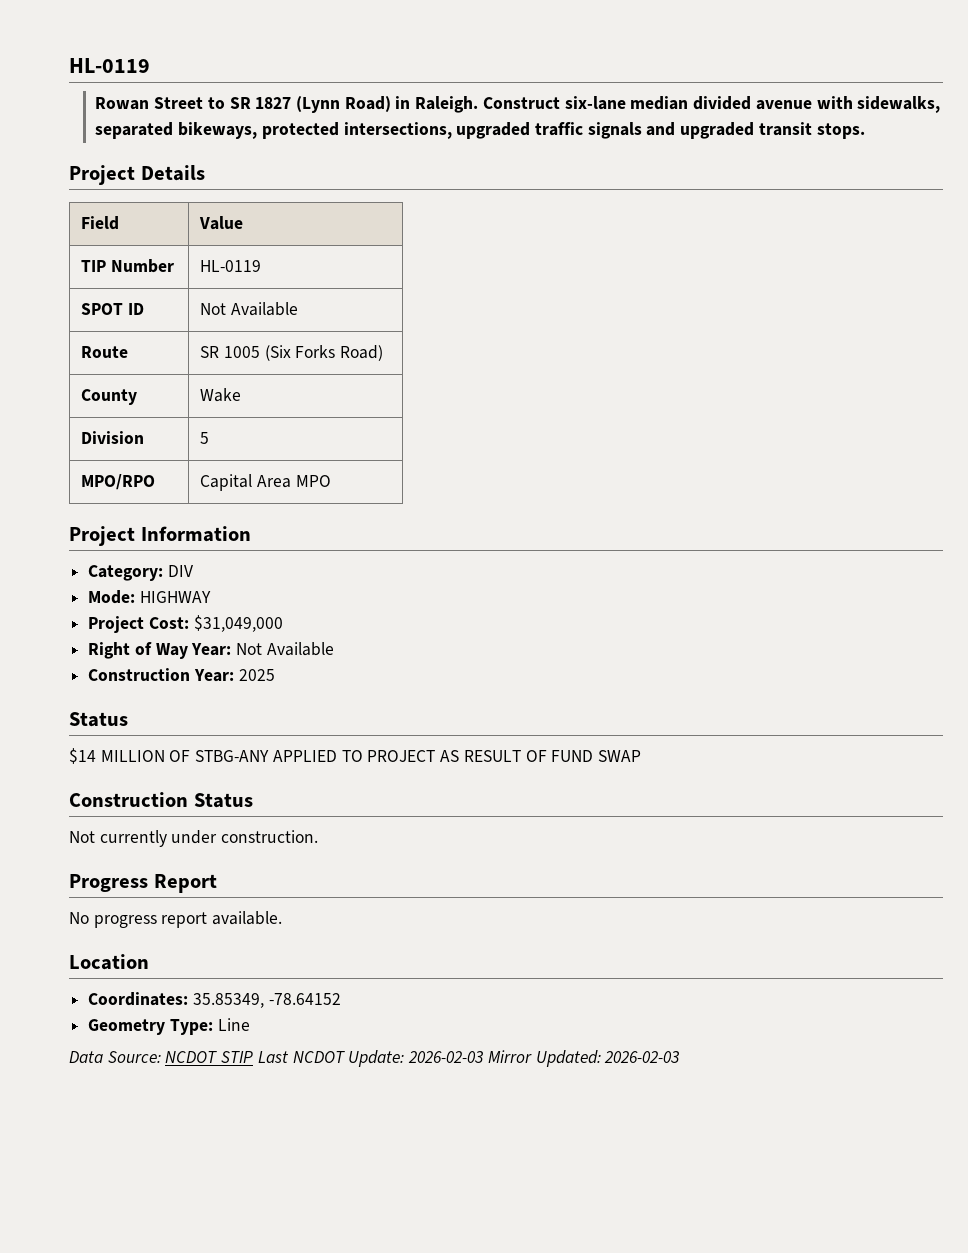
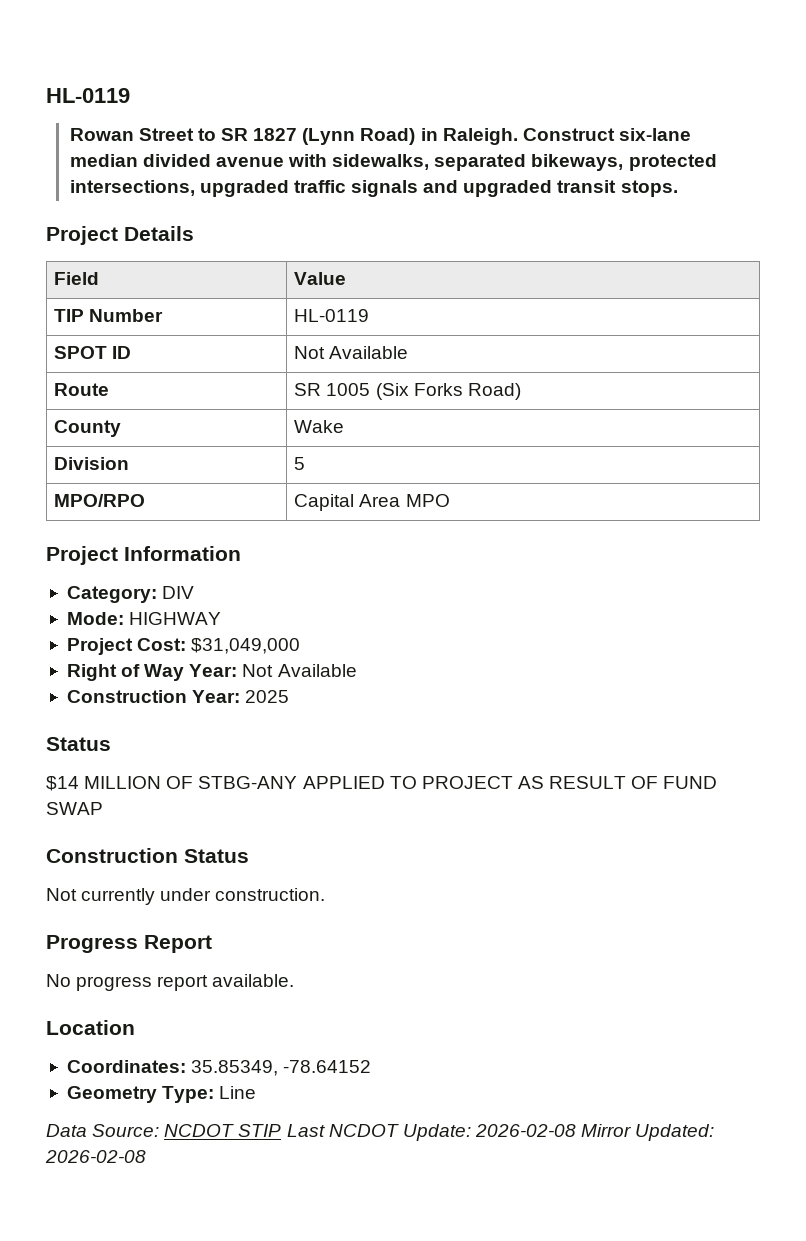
[408,1051,484,1063] 2026-02-03 -> [474,1124,576,1137] 2026-02-08
[604,1051,680,1063] 2026-02-03 -> [45,1150,146,1163] 2026-02-08

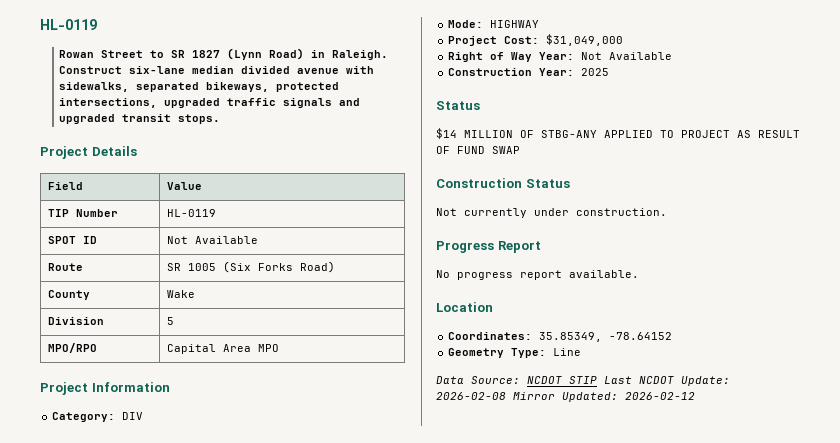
[45,1150,146,1163] 2026-02-08 -> [625,392,695,400] 2026-02-12

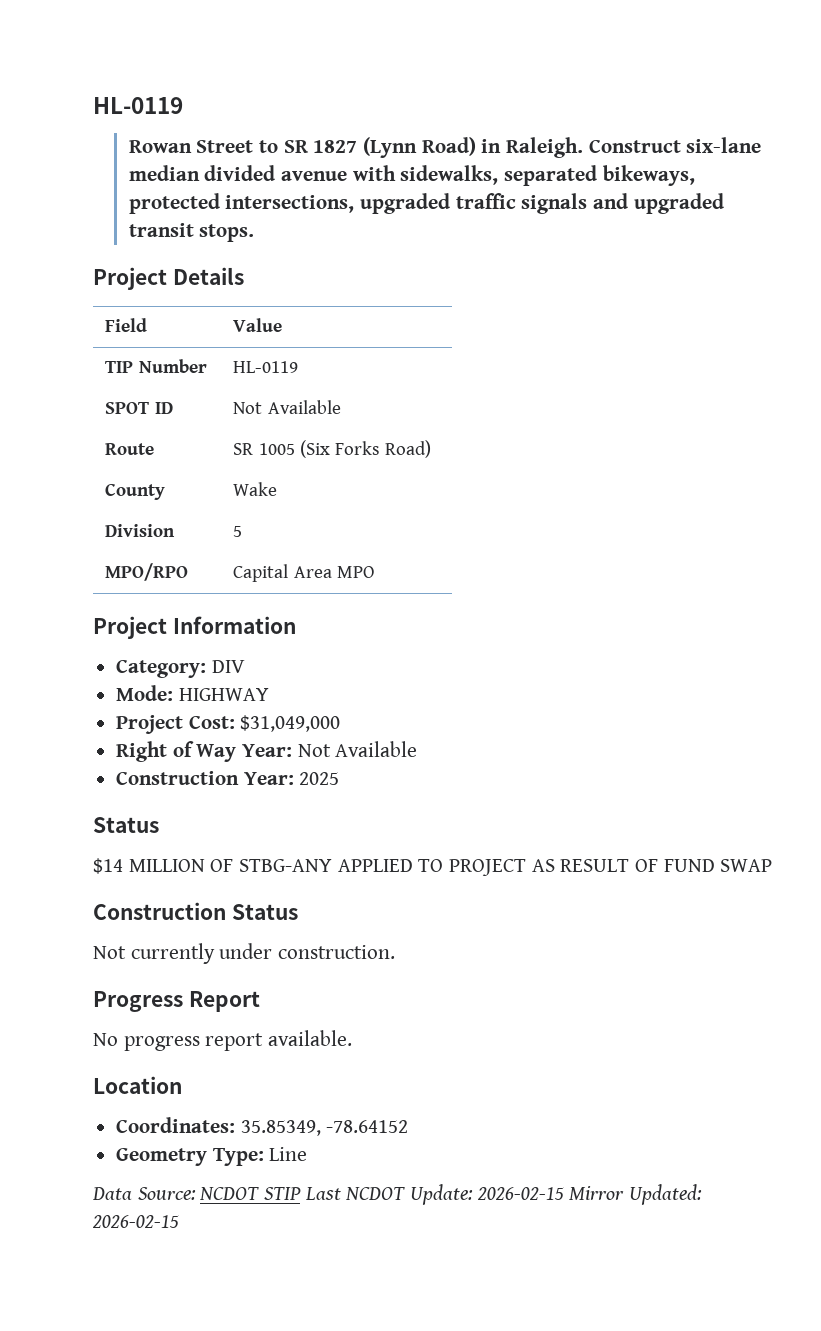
[436,392,506,400] 2026-02-08 -> [476,1187,564,1200] 2026-02-15
[625,392,695,400] 2026-02-12 -> [92,1215,179,1228] 2026-02-15

